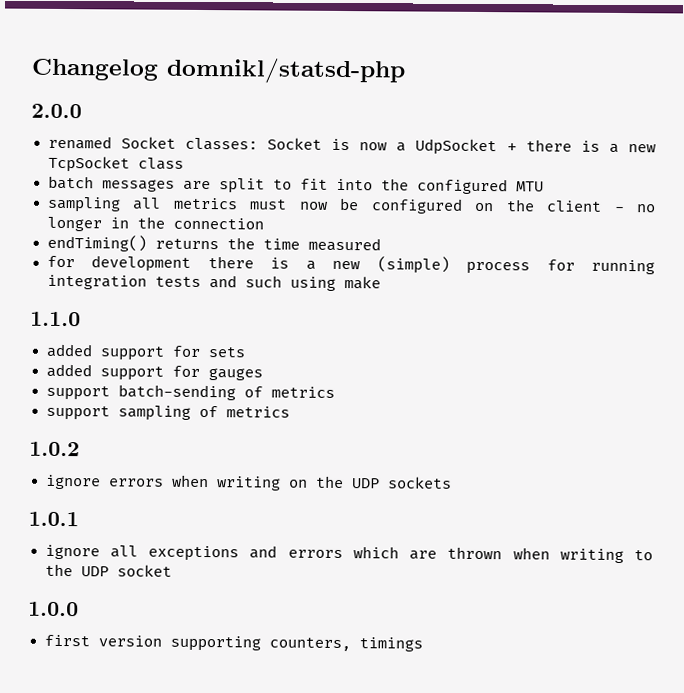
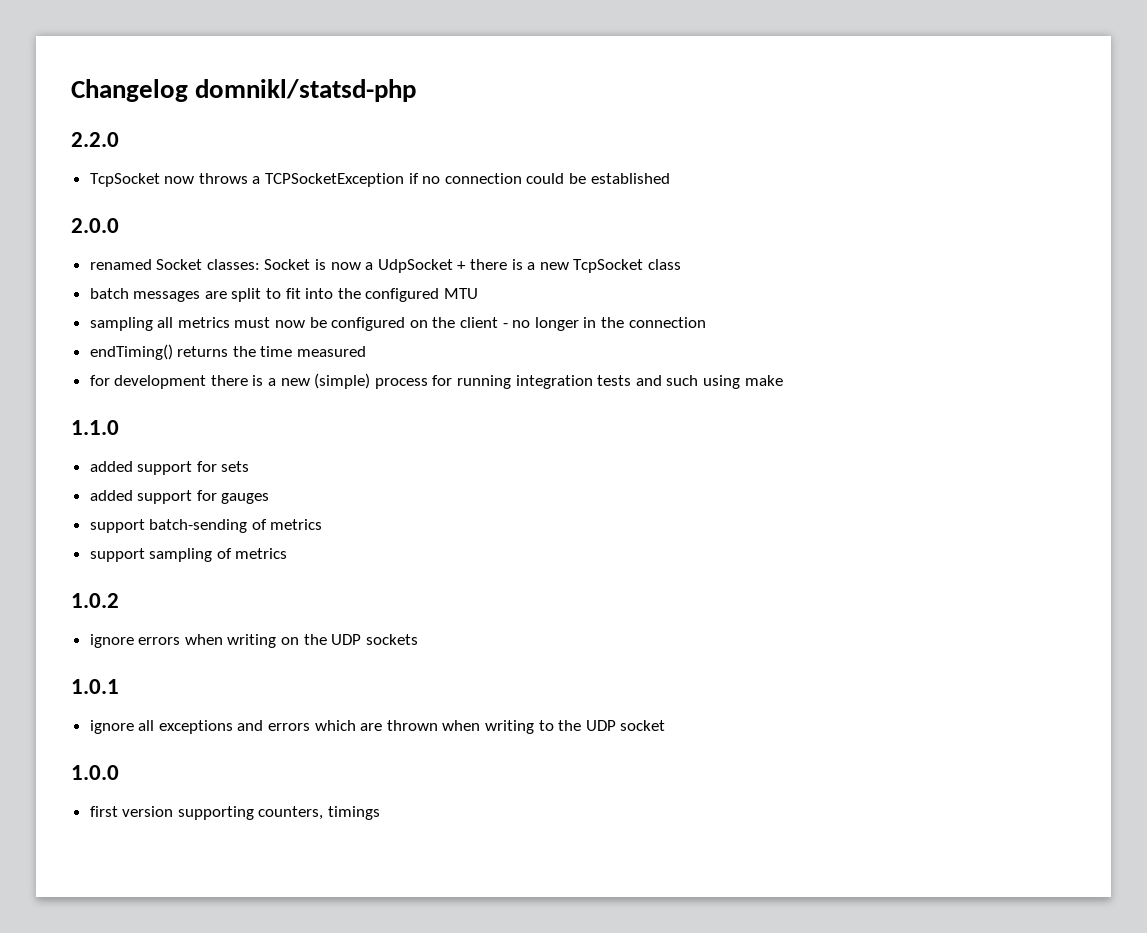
(406, 71) none -> [71,132,119,147] [89,173,670,187] // 2.2.0 // TcpSocket now throws a TCPSocketException if no connection could be established

